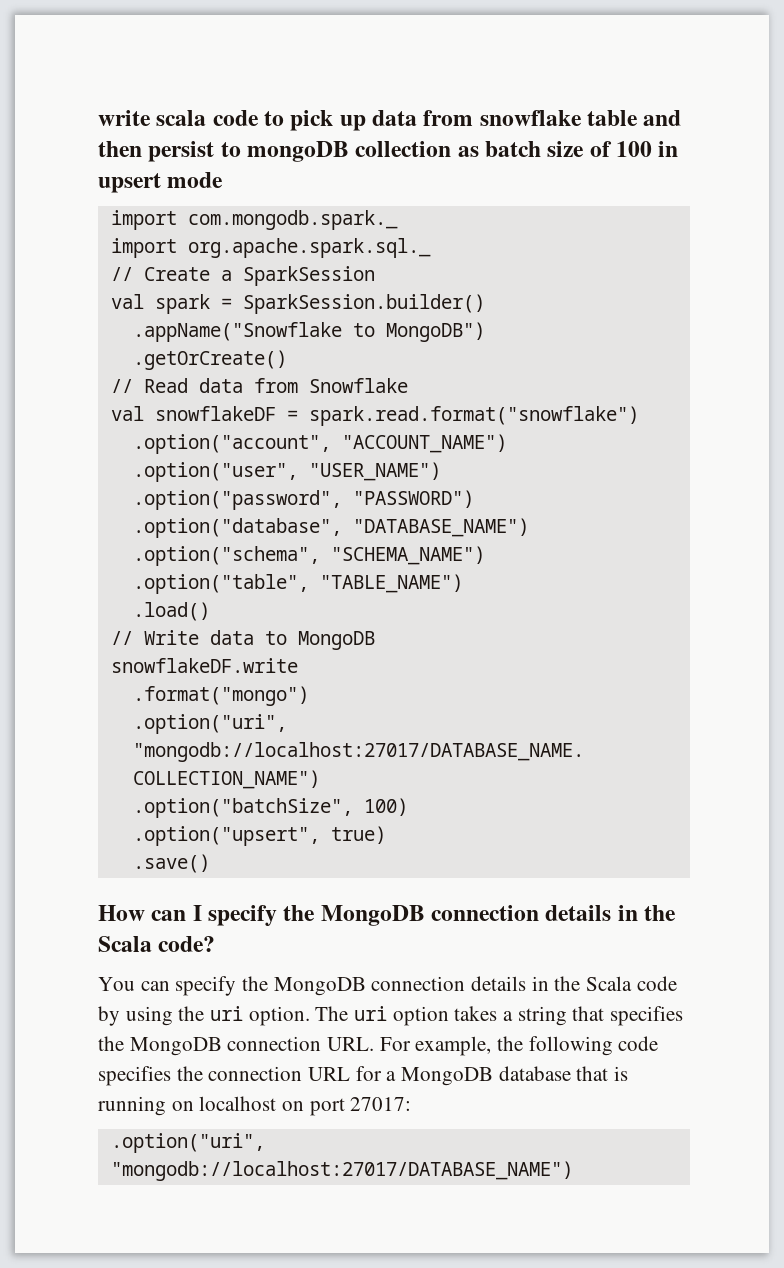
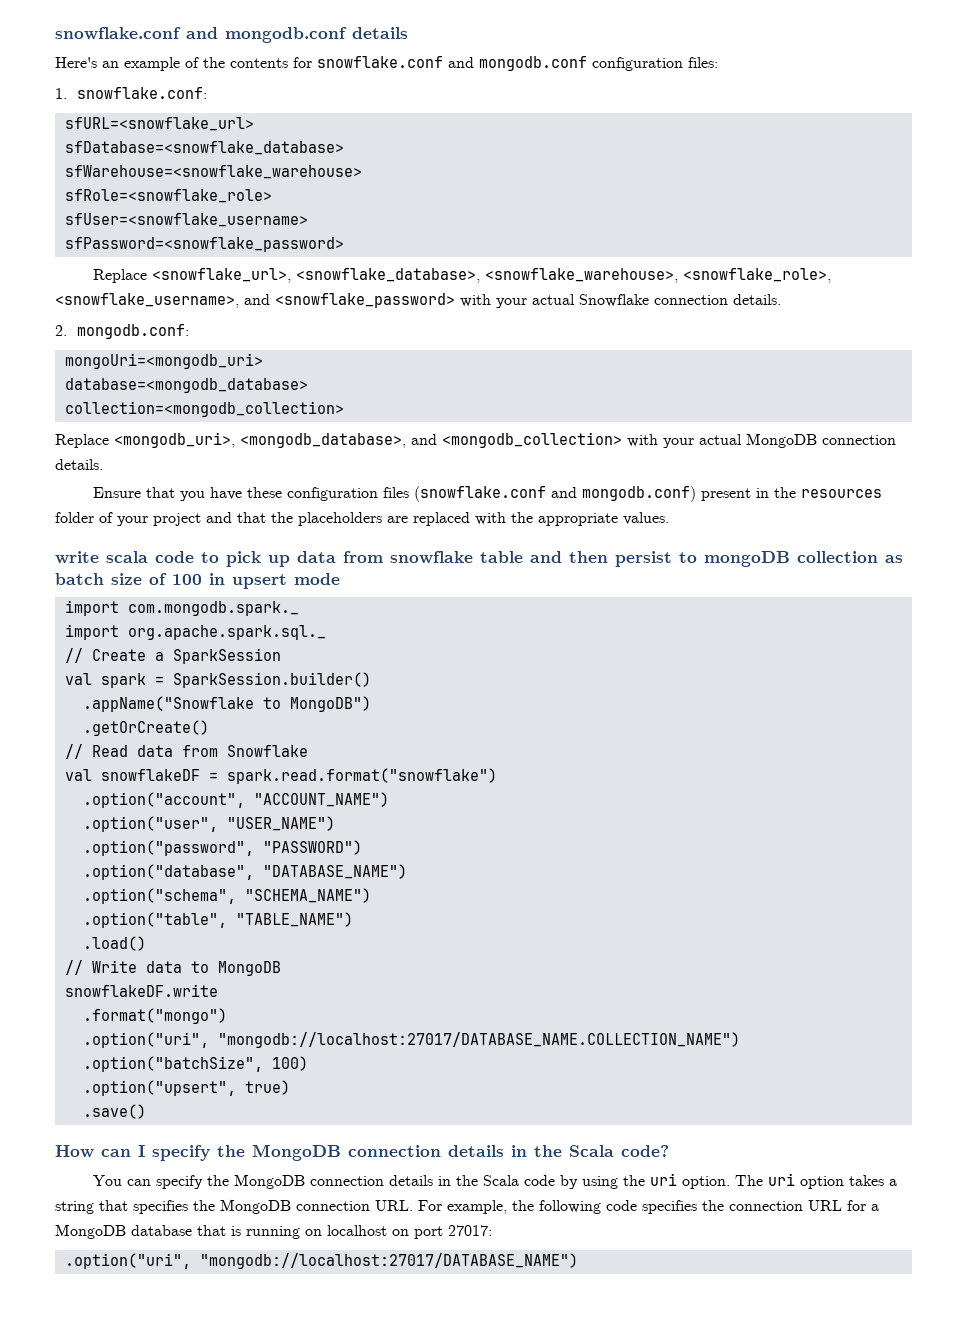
(98, 118) none -> [55,27,408,43] [55,56,718,71] [55,87,207,99] [64,117,254,131] [64,141,344,155] [64,165,362,179] [64,189,272,203] [64,213,308,227] [64,237,344,252] [93,268,832,283] [55,293,781,308] [55,324,189,339] [64,353,263,369] [64,378,308,393] [64,401,344,417] [55,432,896,448] [55,459,103,470] [93,486,883,502] [55,512,669,526] snowflake.conf and mongodb.conf details // Here's an example of the contents for snowflake.conf and mongodb.conf configuration files: // 1. snowflake.conf: // sfURL=<snowflake_url> // sfDatabase=<snowflake_database> // sfWarehouse=<snowflake_warehouse> // sfRole=<snowflake_role> // sfUser=<snowflake_username> // sfPassword=<snowflake_password> // Replace <snowflake_url>, <snowflake_database>, <snowflake_warehouse>, <snowflake_role>, <snowflake_username>, and <snowflake_password> with your actual Snowflake connection details. // 2. mongodb.conf: // mongoUri=<mongodb_uri> // database=<mongodb_database> // collection=<mongodb_collection> // Replace <mongodb_uri>, <mongodb_database>, and <mongodb_collection> with your actual MongoDB connection details. // Ensure that you have these configuration files (snowflake.conf and mongodb.conf) present in the resources folder of your project and that the placeholders are replaced with the appropriate values. //

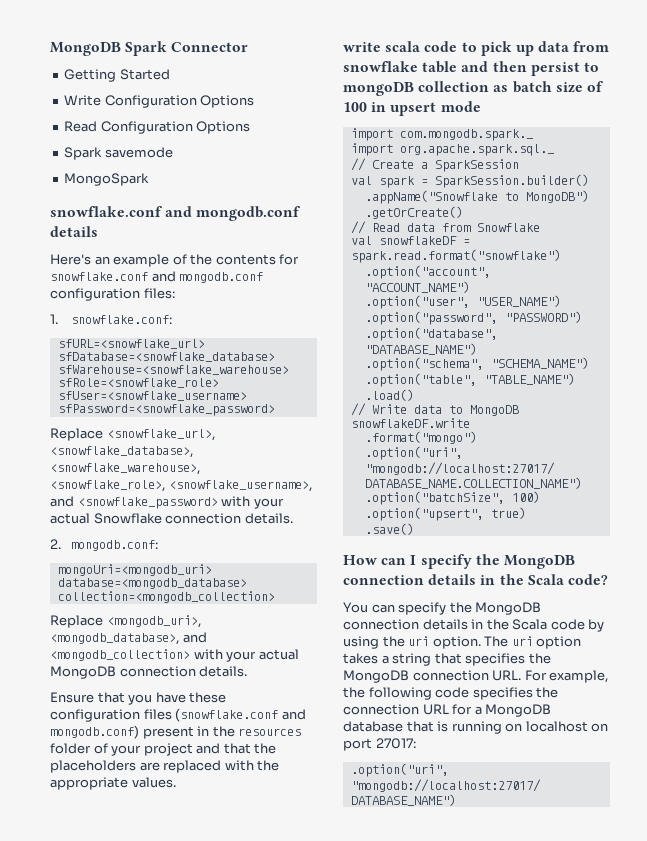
(55, 33) none -> [50,41,249,56] [64,69,170,82] [64,95,255,108] [64,121,251,134] [64,147,173,160] [64,173,150,186] MongoDB Spark Connector // Getting Started // Write Configuration Options // Read Configuration Options // Spark savemode // MongoSpark //

